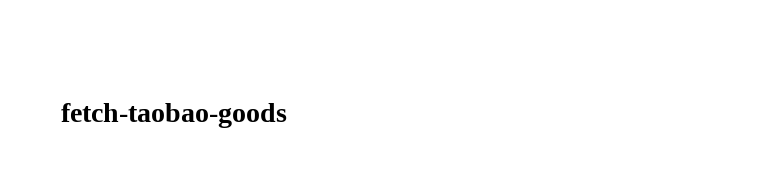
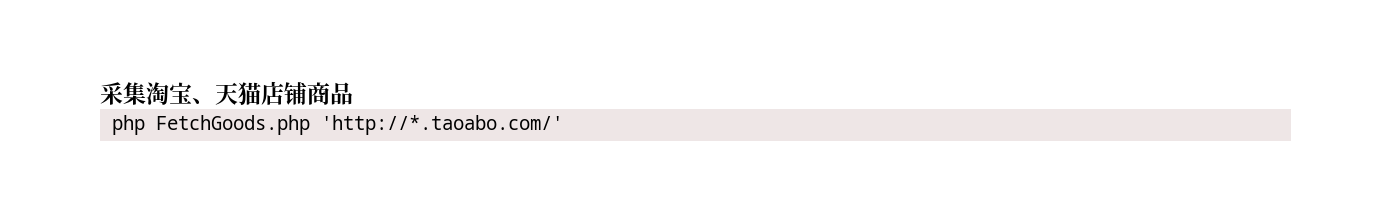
[61,103,287,128] fetch-taobao-goods -> [100,81,353,105] [112,115,563,135] 采集淘宝、天猫店铺商品 // php FetchGoods.php 'http://*.taoabo.com/'

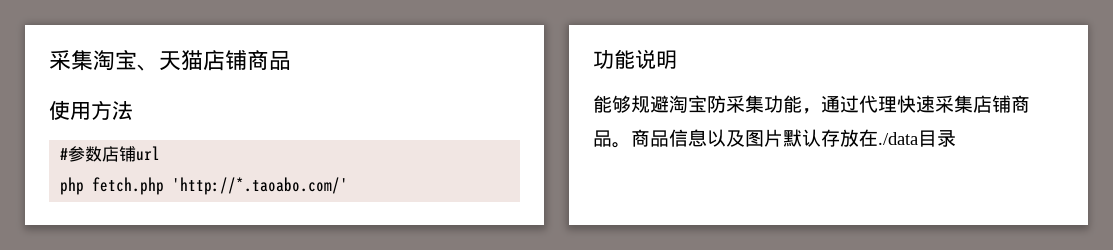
(353, 93) none -> [49,100,133,120] [60,146,161,162] // 使用方法 // #参数店铺url
[156,115,310,135] FetchGoods.php -> [92,177,165,195] fetch.php
(563, 125) none -> [593,49,677,69] [593,95,1030,114] [593,129,956,148] // 功能说明 // 能够规避淘宝防采集功能，通过代理快速采集店铺商品。商品信息以及图片默认存放在./data目录

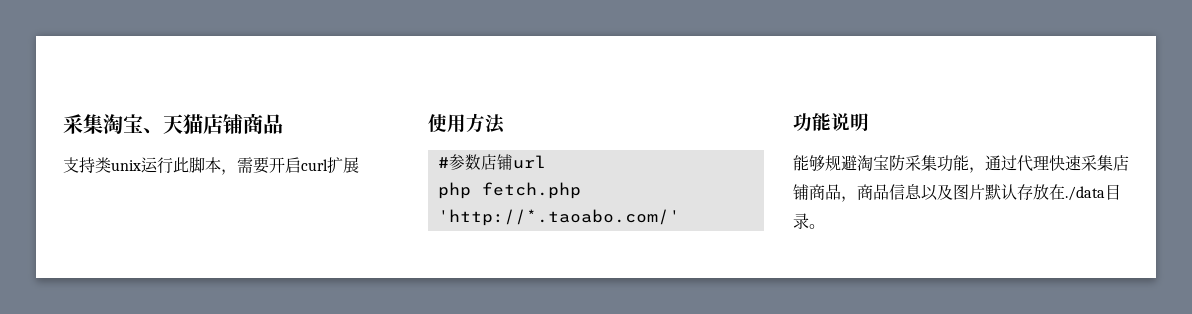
(291, 60) none -> [63,157,359,175] // 支持类unix运行此脚本，需要开启curl扩展
[612,142,631,148] 。 -> [841,196,857,202] ，
(956, 138) none -> [809,224,825,229] 。

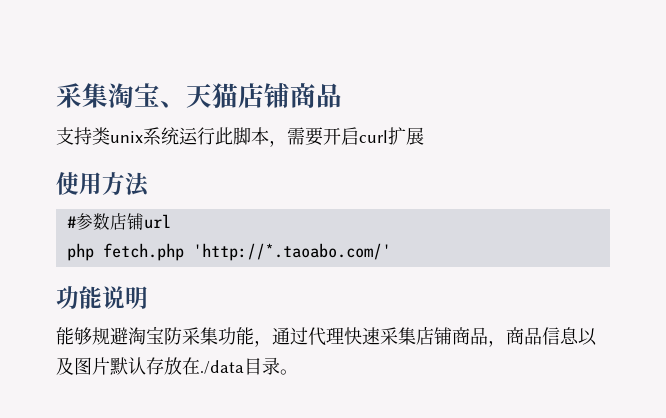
(141, 165) none -> [143,127,179,145] 系统

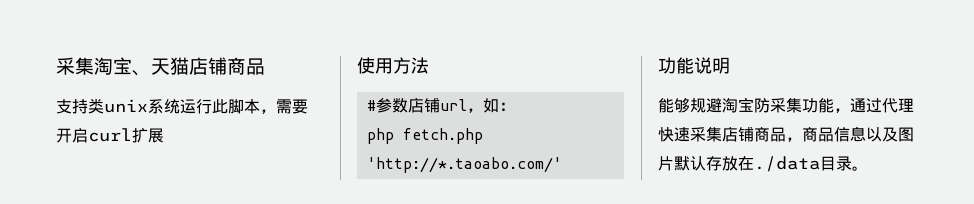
(171, 221) none -> [466,98,515,113] ，如：

